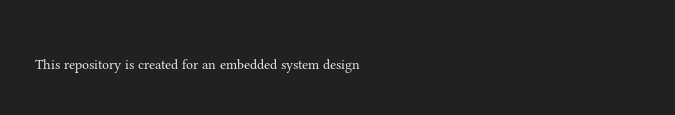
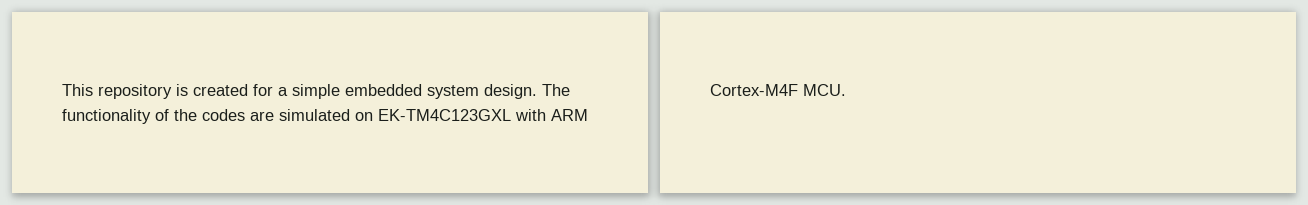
[202,59,360,73] an embedded system design -> [278,84,570,99] [62,109,588,124] [710,84,846,96] a simple embedded system design. The functionality of the codes are simulated on EK-TM4C123GXL with ARM Cortex-M4F MCU.

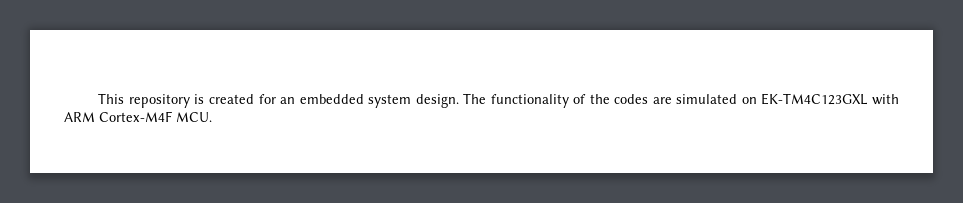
[278,84,340,99] a simple -> [280,97,296,104] an

